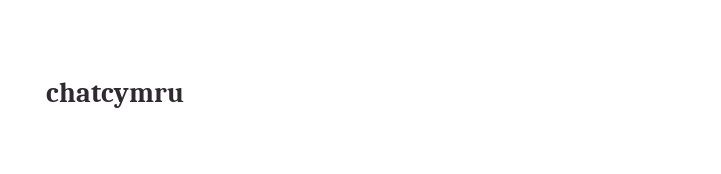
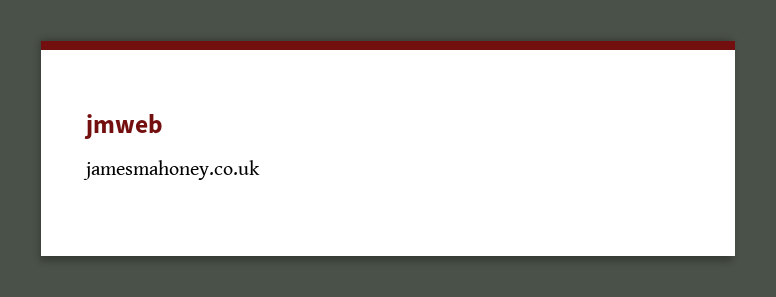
[46,82,184,108] chatcymru -> [84,114,163,139] [83,160,260,180] jmweb // jamesmahoney.co.uk

